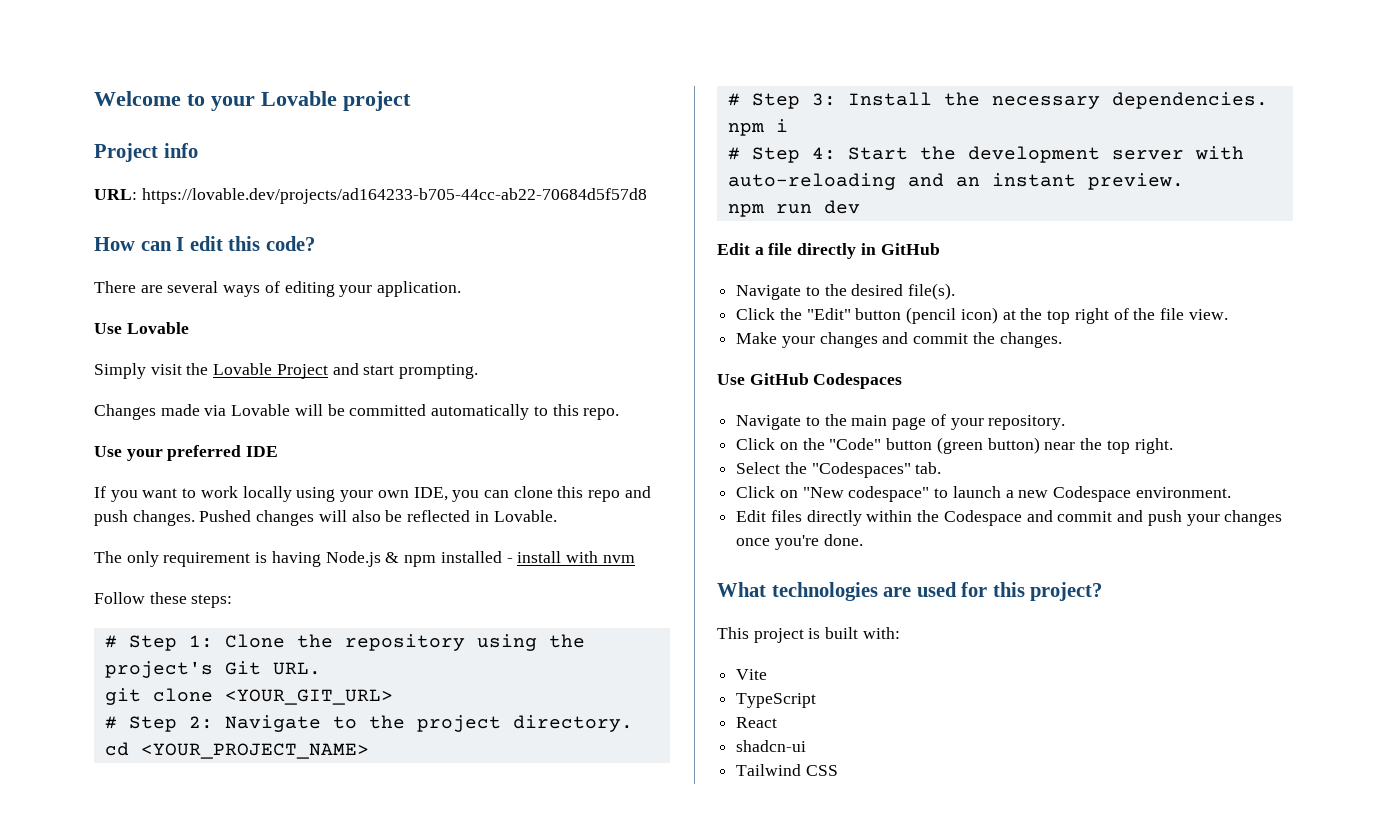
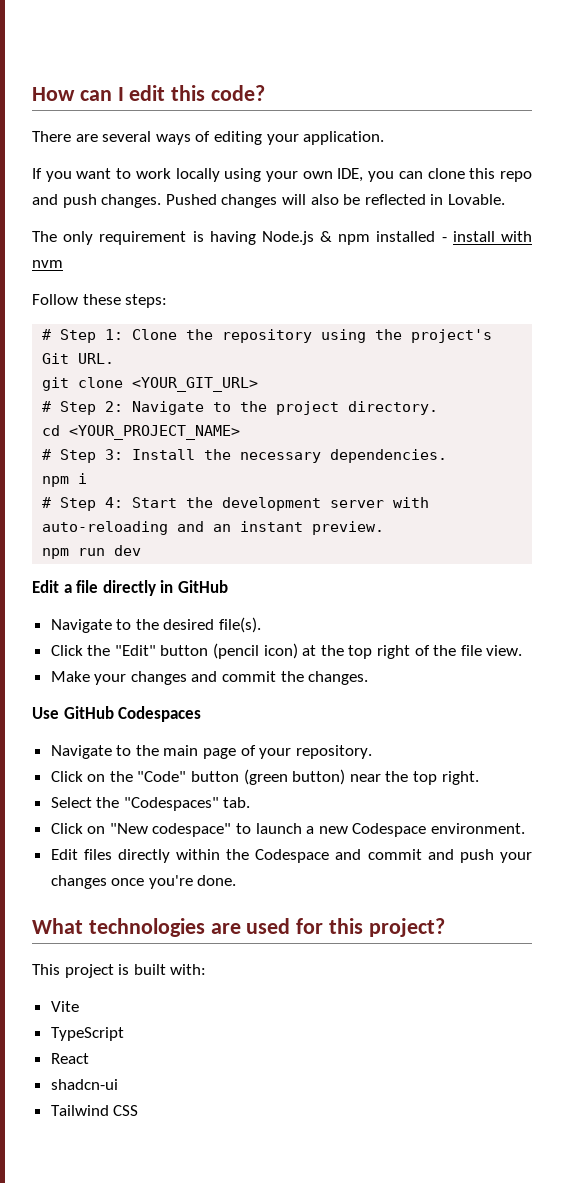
[94,91,411,111] [94,143,198,162] [94,188,647,204] Welcome to your Lovable project // Project info // URL: https://lovable.dev/projects/ad164233-b705-44cc-ab22-70684d5f57d8 // -> (32, 94) none
[94,322,189,334] [94,363,479,379] [94,404,620,420] [94,445,279,461] // Use Lovable // Simply visit the Lovable Project and start prompting. // Changes made via Lovable will be committed automatically to this repo. // Use your preferred IDE -> (385, 138) none

